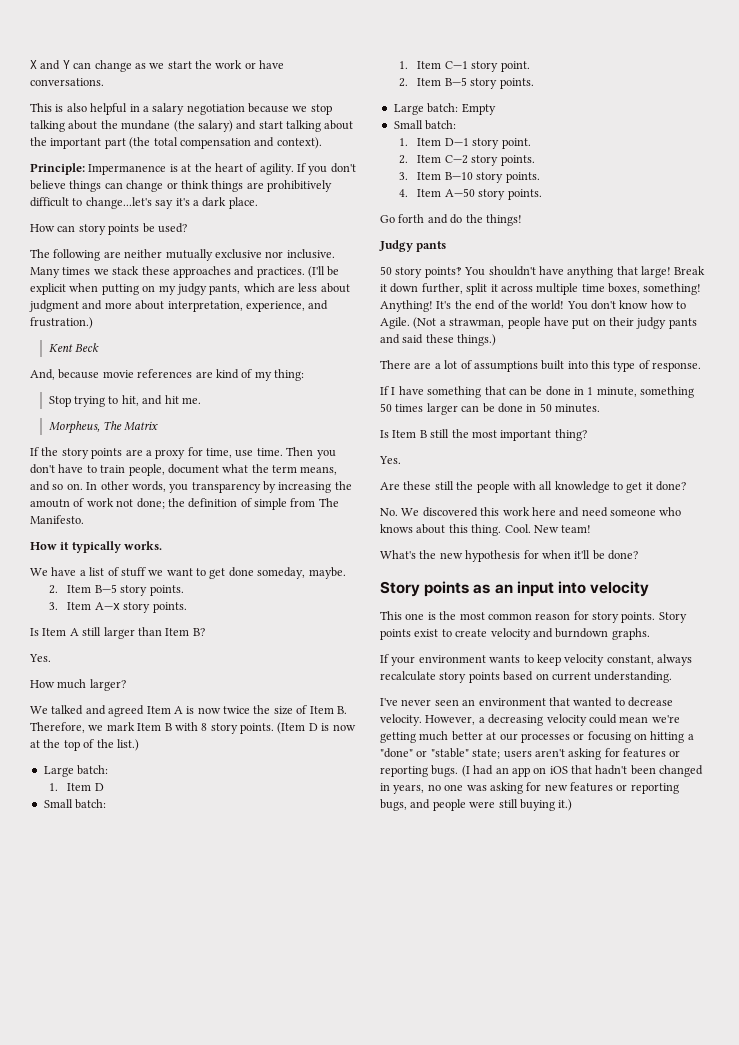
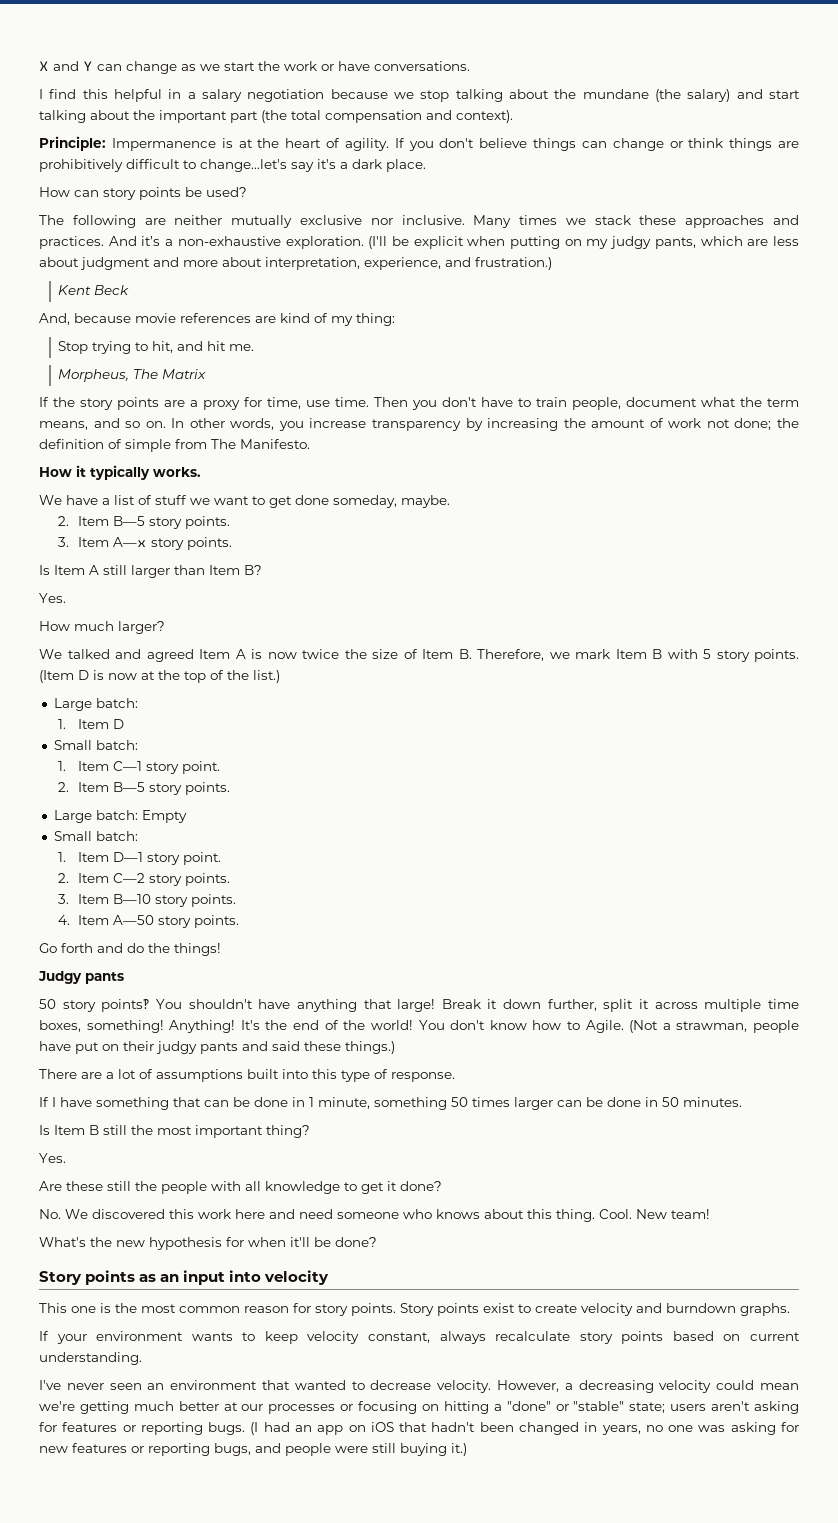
[30,103,87,112] This is also -> [39,89,108,99] I find this
(305, 272) none -> [108,236,364,249] And it’s a non-exhaustive exploration.
(189, 488) none -> [309,418,367,428] increase
[30,499,70,508] amoutn -> [591,419,646,428] amount
[201,723,208,731] 8 -> [703,649,711,659] 5

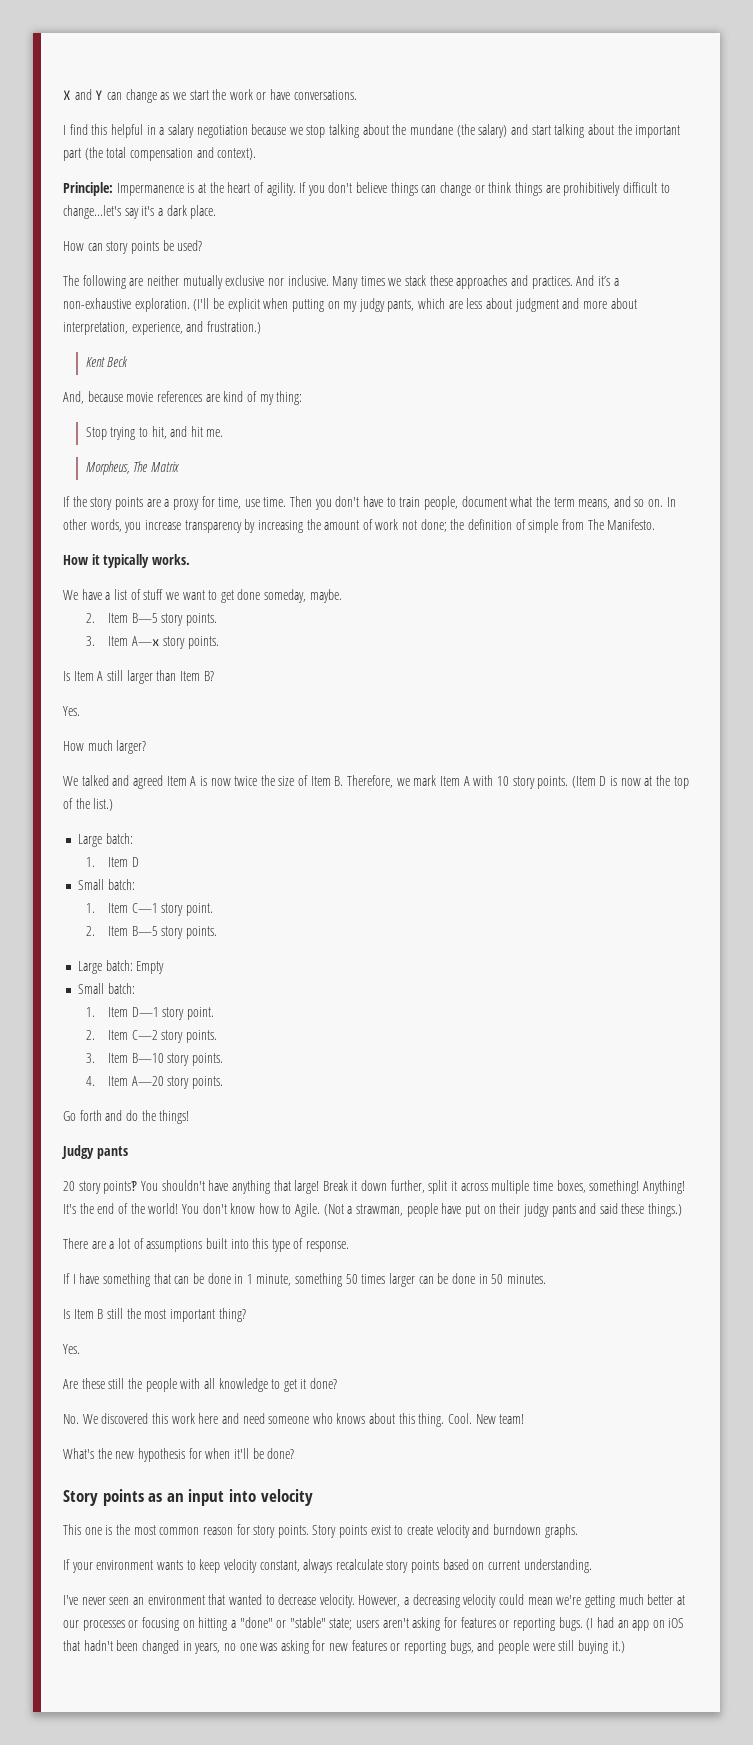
[652,649,711,659] B with 5 -> [463,775,509,786] A with 10
[112,915,154,925] A—50 -> [131,1076,164,1086] A—20
[39,999,56,1009] 50 -> [63,1181,75,1191] 20

